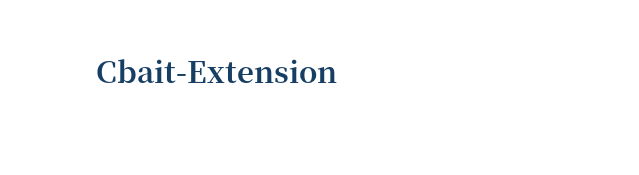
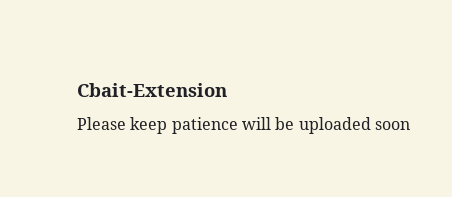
(337, 71) none -> [77,117,410,134] // Please keep patience will be uploaded soon

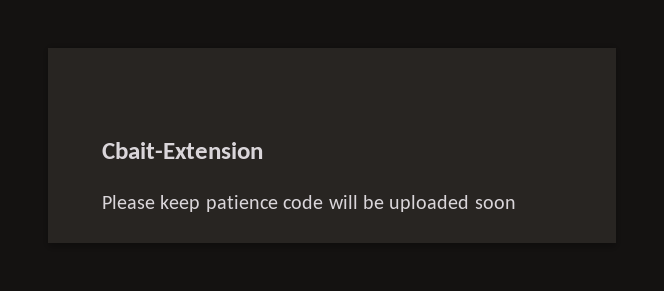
(238, 125) none -> [283,195,324,209] code

